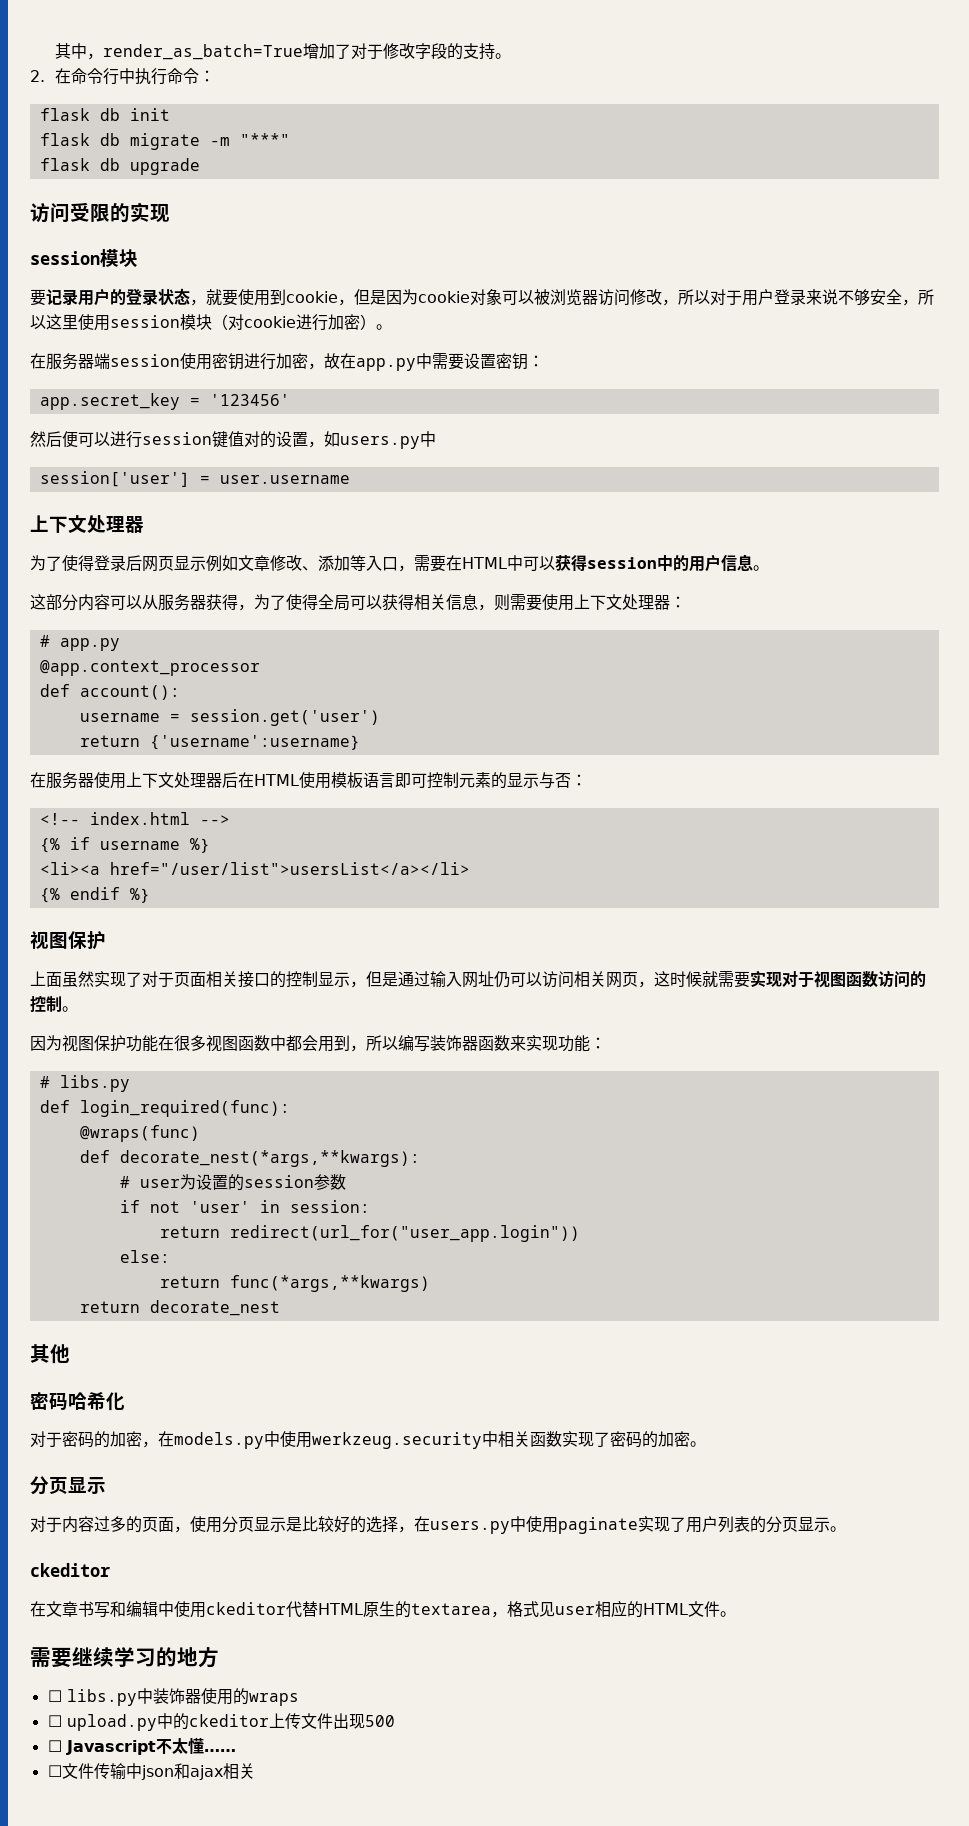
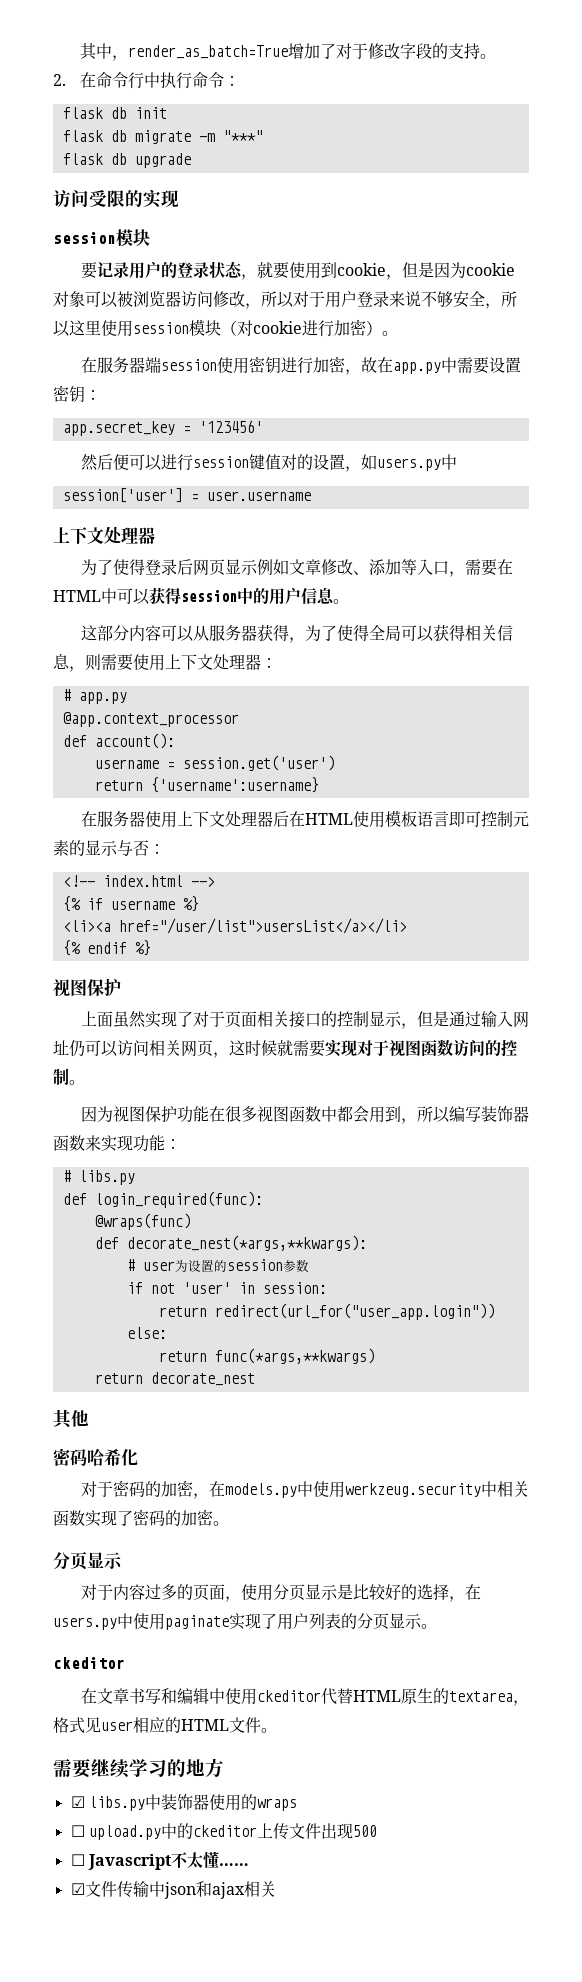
[47,1690,62,1702] ☐ -> [70,1796,85,1808] ☑
[47,1765,62,1777] ☐ -> [70,1883,85,1895] ☑

